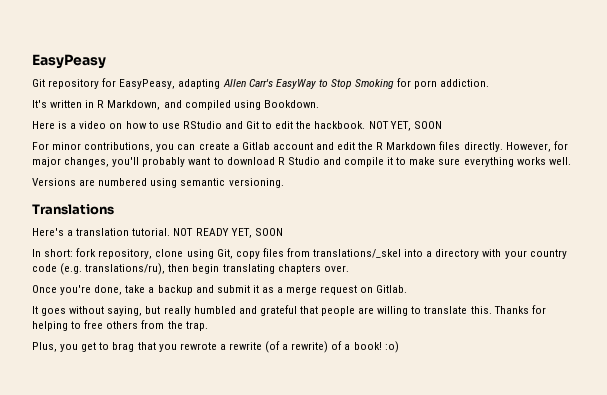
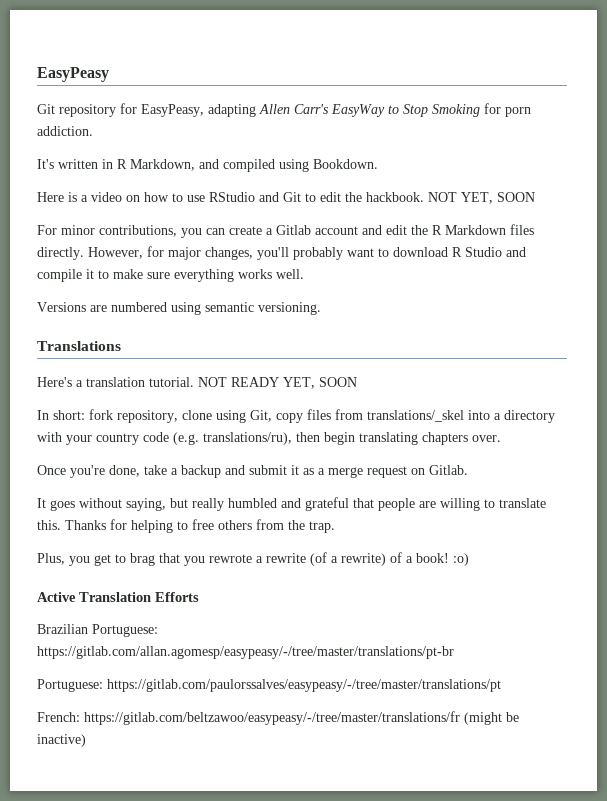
(399, 347) none -> [37,592,199,602] [37,624,158,637] [37,646,454,659] [37,679,501,692] [37,711,519,725] [37,734,86,747] // Active Translation Efforts // Brazilian Portuguese: https://gitlab.com/allan.agomesp/easypeasy/-/tree/master/translations/pt-br // Portuguese: https://gitlab.com/paulorssalves/easypeasy/-/tree/master/translations/pt // French: https://gitlab.com/beltzawoo/easypeasy/-/tree/master/translations/fr (might be inactive)

